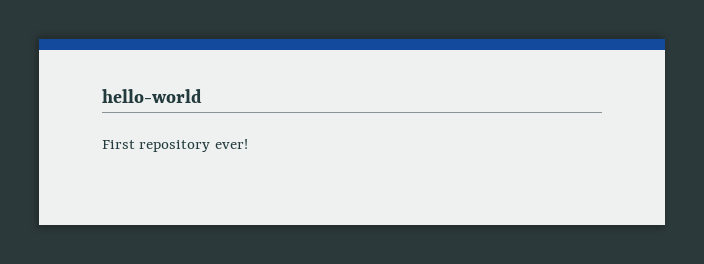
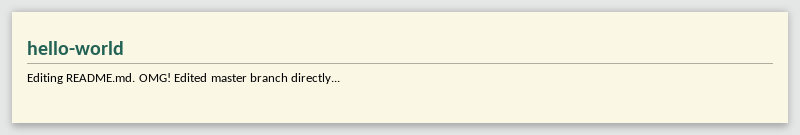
[102,139,248,152] First repository ever! -> [27,73,341,84] Editing README.md. OMG! Edited master branch directly...

